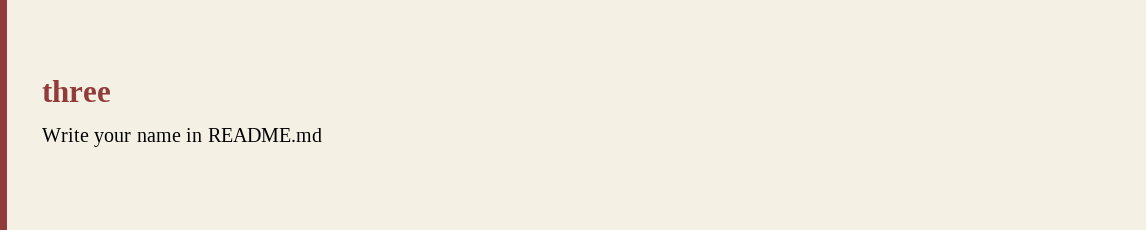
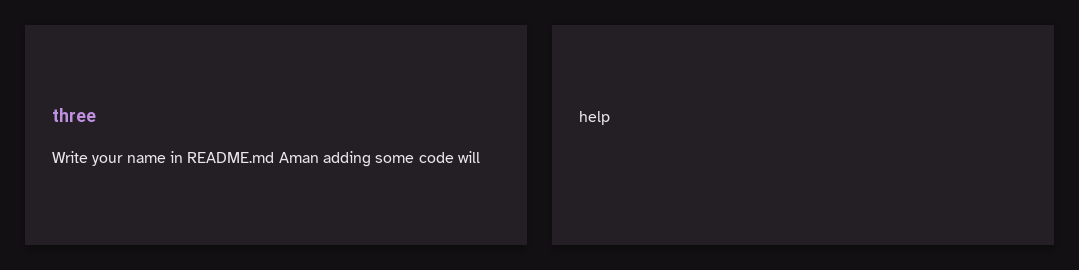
(322, 135) none -> [278,151,480,167] [579,111,610,125] Aman adding some code will help

